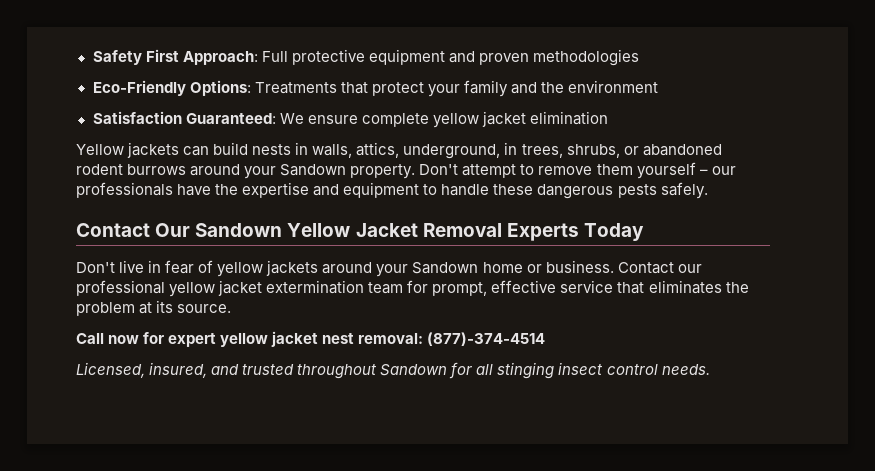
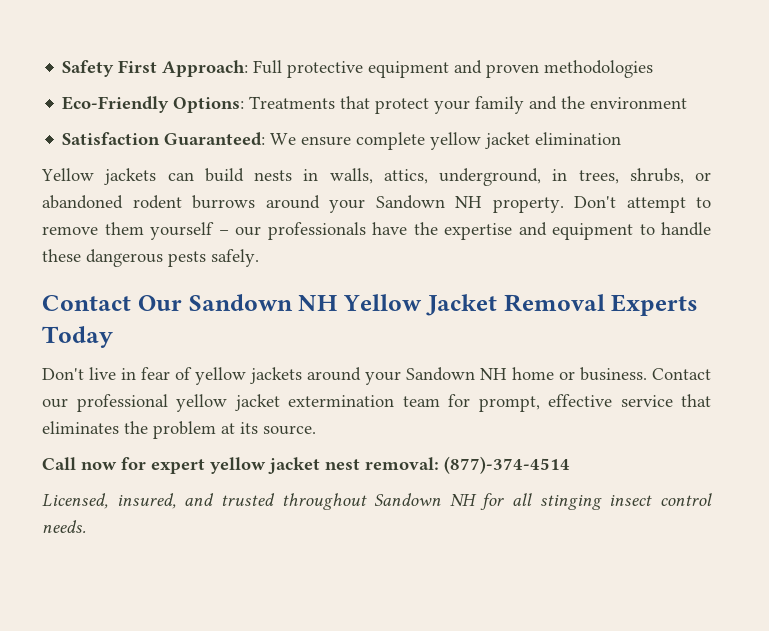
(347, 170) none -> [455,196,482,208] NH
(283, 230) none -> [298,295,338,311] NH
(479, 268) none -> [480,368,507,380] NH
(448, 370) none -> [449,494,477,506] NH

